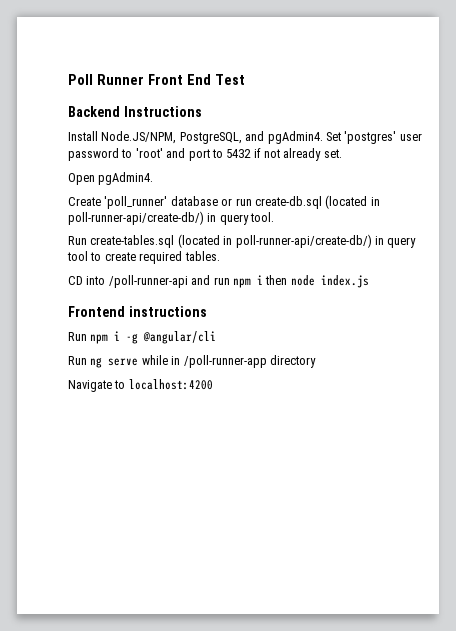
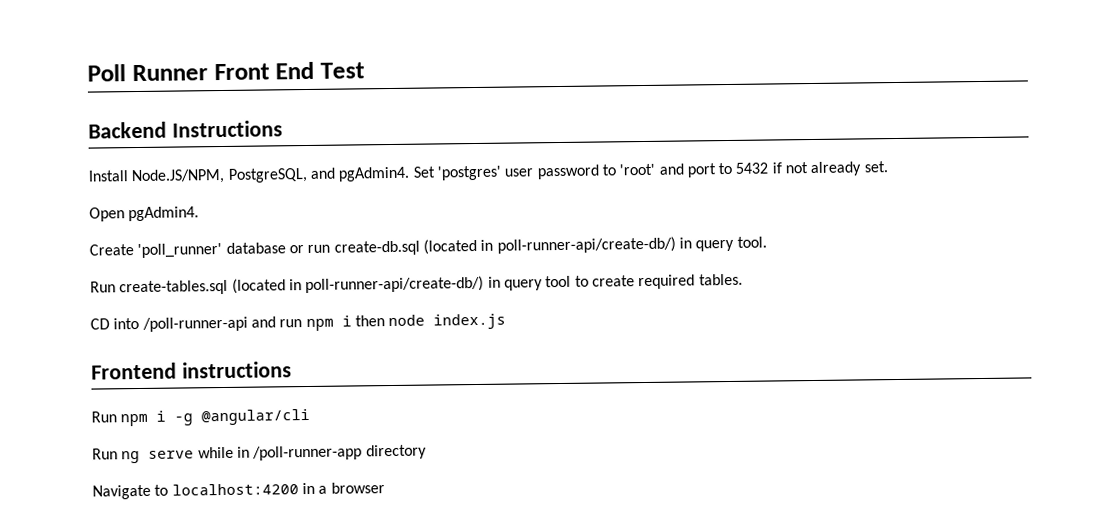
(213, 384) none -> [301,482,385,495] in a browser

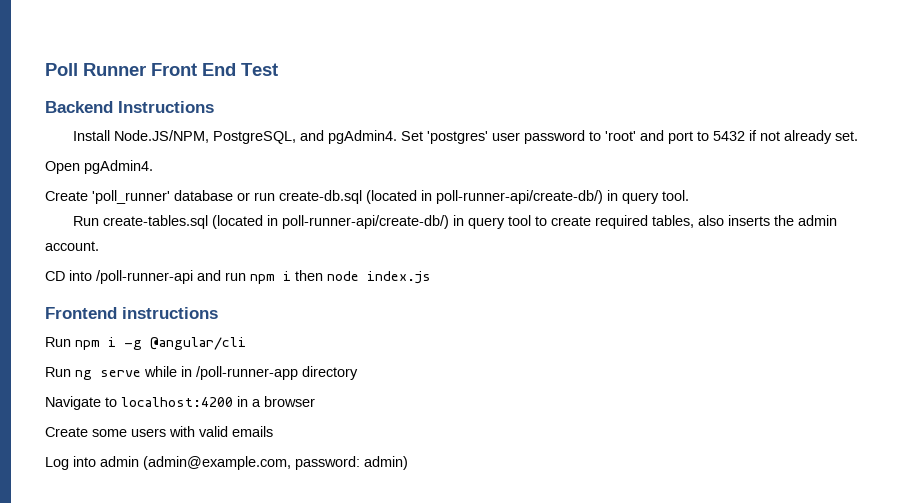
[698,273,743,286] tables. -> [651,215,837,228] [45,241,99,251] tables, also inserts the admin account.
(385, 488) none -> [45,426,273,437] [45,456,408,470] // Create some users with valid emails // Log into admin (admin@example.com, password: admin)

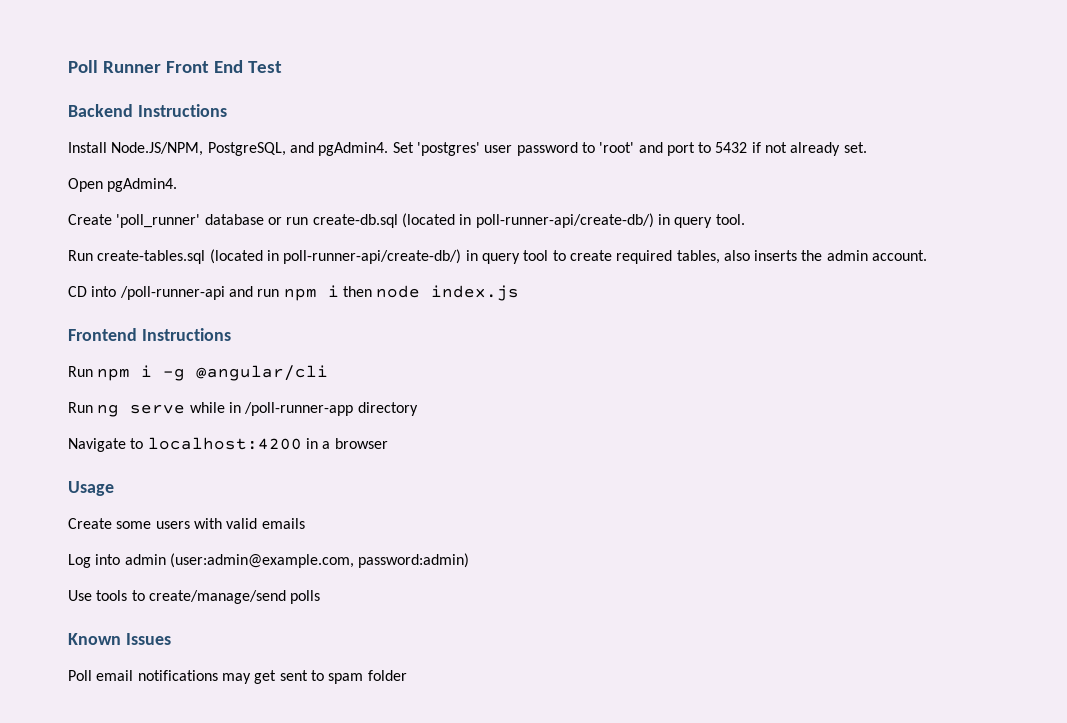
[122,307,218,319] instructions -> [141,328,231,341] Instructions
(315, 401) none -> [68,481,114,496] // Usage
[143,456,408,470] (admin@example.com, password: admin) -> [169,553,470,568] [68,590,321,604] [68,633,171,645] [68,670,407,684] (user:admin@example.com, password:admin) // Use tools to create/manage/send polls // Known Issues // Poll email notifications may get sent to spam folder

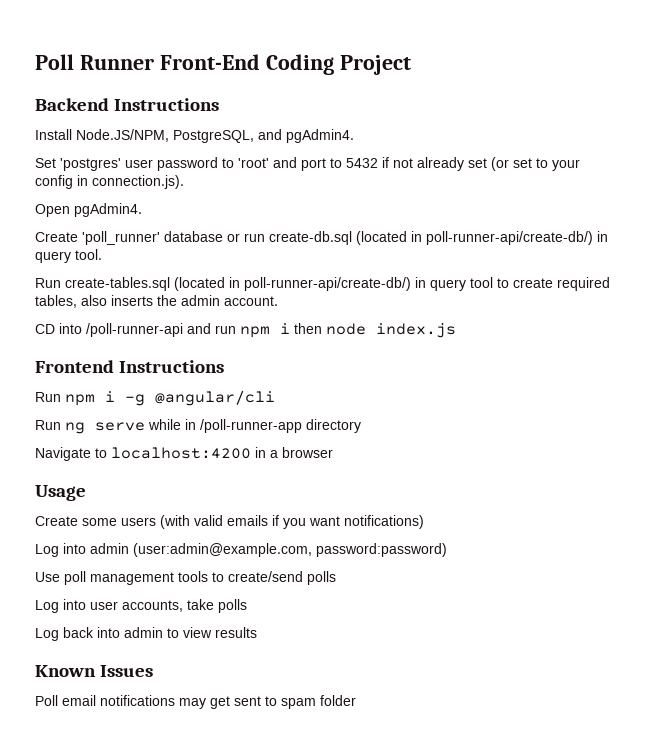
[165,60,282,73] Front End Test -> [159,54,411,75] Front-End Coding Project
(389, 149) none -> (354, 136) //
[843,142,867,153] set. -> [468,157,580,171] [35,175,184,189] set (or set to your config in connection.js).
[193,518,222,529] with -> [160,515,190,529] (with
(305, 523) none -> [272,515,424,529] if you want notifications)
[358,553,470,568] password:admin) -> [316,543,447,557] password:password)
(92, 595) none -> [64,571,174,585] poll management
[148,590,321,604] create/manage/send polls -> [228,571,336,585] [35,599,247,613] [35,627,257,641] create/send polls // Log into user accounts, take polls // Log back into admin to view results

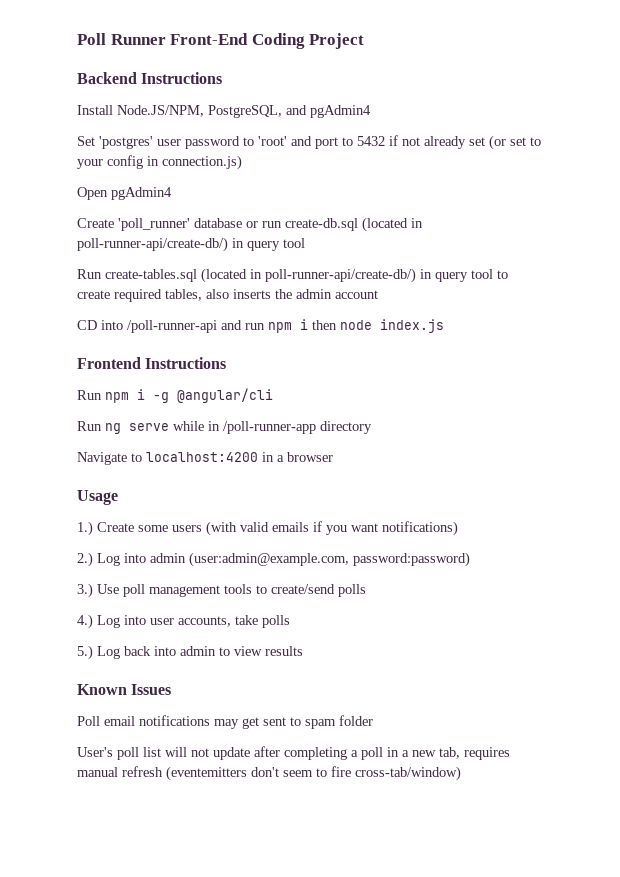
[286,129,354,143] pgAdmin4. -> [310,105,371,118] pgAdmin4
[92,175,184,189] connection.js). -> [162,155,242,170] connection.js)
[74,203,142,217] pgAdmin4. -> [111,187,172,200] pgAdmin4
[75,249,102,260] tool. -> [283,238,305,248] tool
[224,296,278,306] account. -> [335,290,378,299] account
(86, 493) none -> [77,521,93,536] 1.)
(424, 522) none -> [77,552,93,567] 2.)
(447, 550) none -> [77,583,93,598] 3.)
(336, 578) none -> [77,614,93,629] 4.)
(247, 606) none -> [77,645,93,660] 5.)
(356, 700) none -> [77,746,510,760] [77,766,461,781] // User's poll list will not update after completing a poll in a new tab, requires manual refresh (eventemitters don't seem to fire cross-tab/window)

